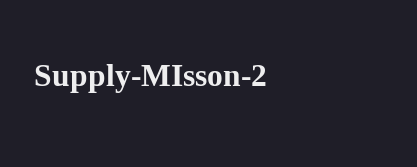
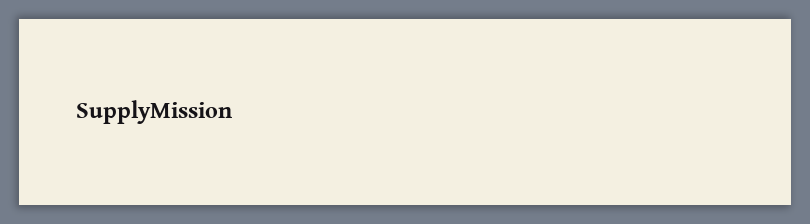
[34,64,267,93] Supply-MIsson-2 -> [76,100,232,124] SupplyMission

